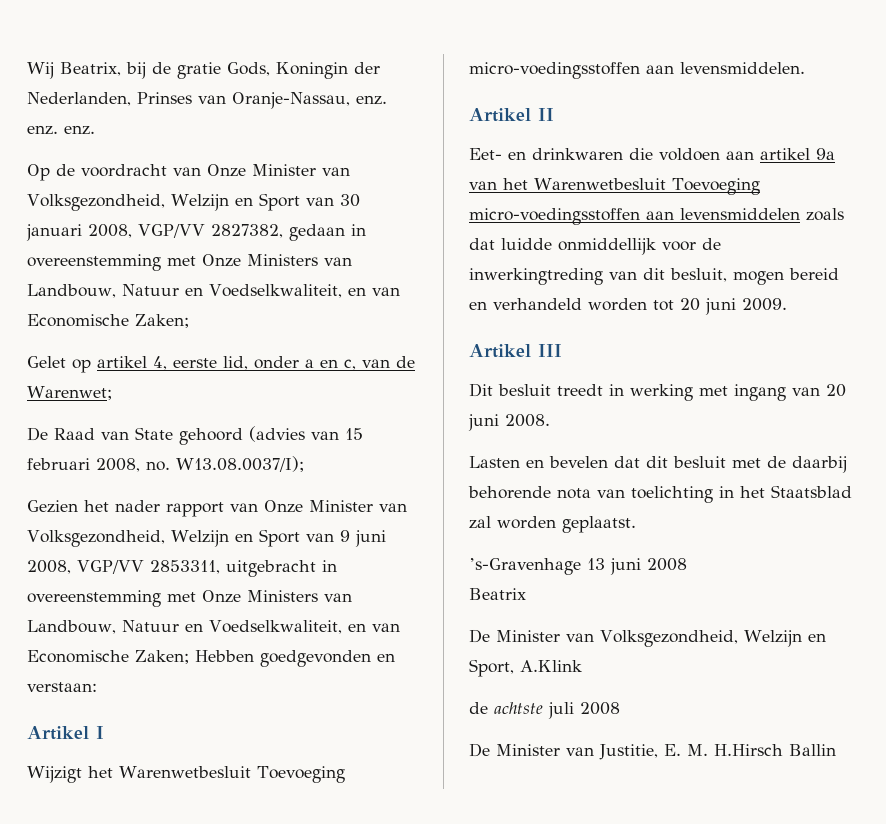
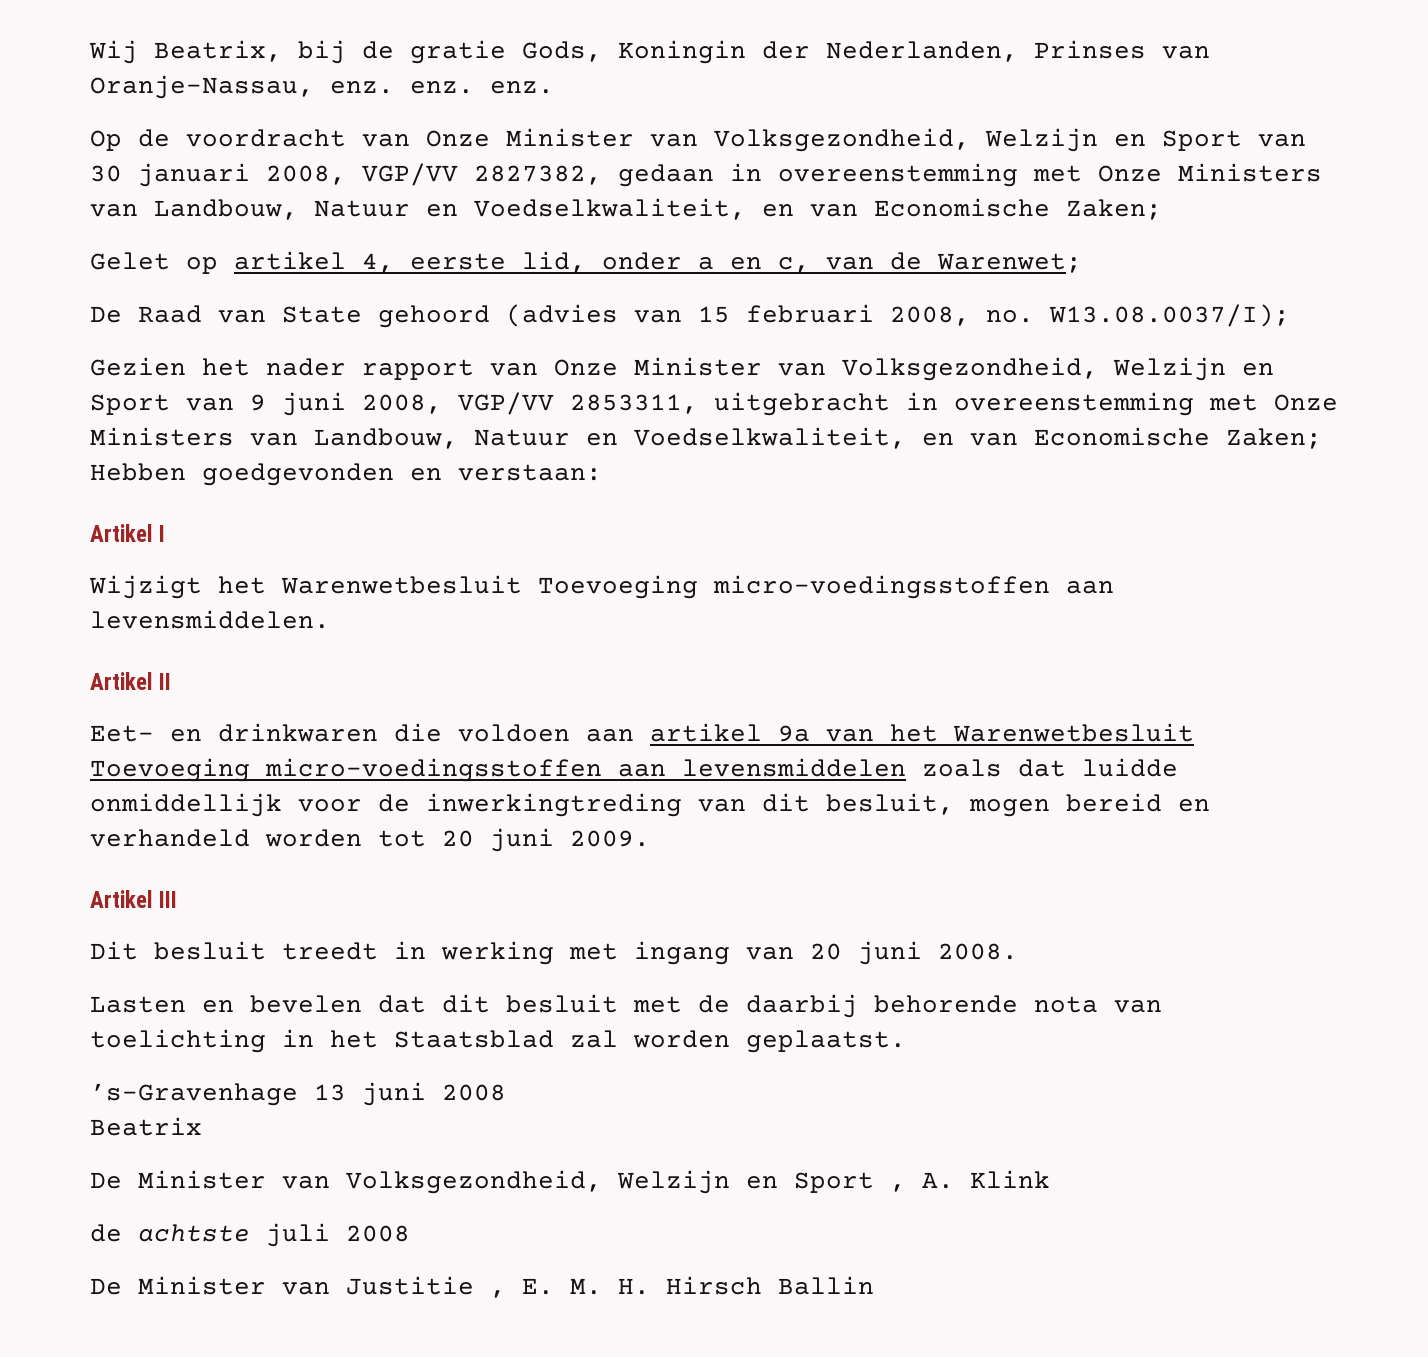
[469,659,582,677] Sport, A.Klink -> [794,1170,1050,1193] Sport , A. Klink
[599,744,783,760] Justitie, E. M. H.Hirsch -> [346,1276,762,1298] Justitie , E. M. H. Hirsch

